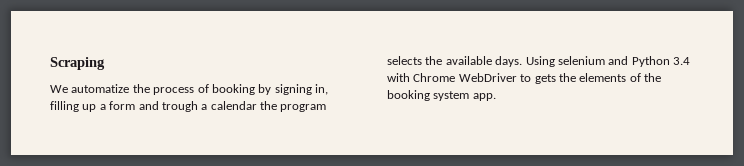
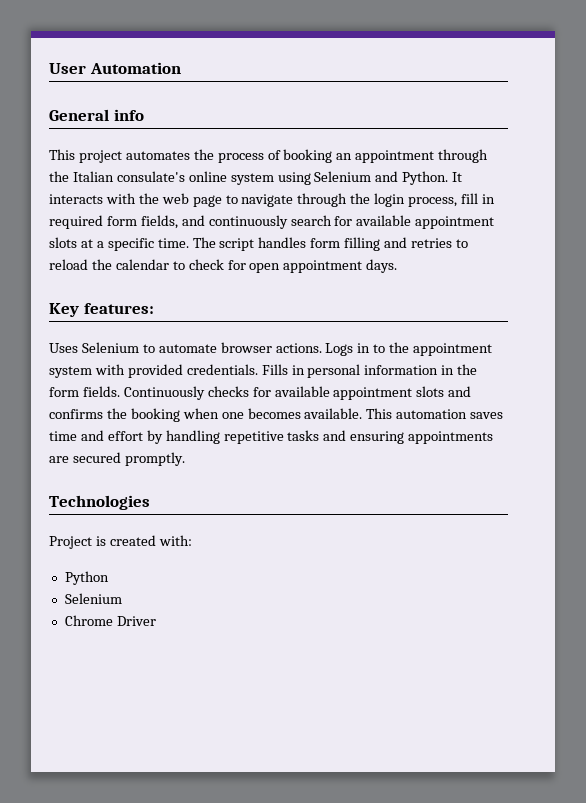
[50,57,105,70] [50,84,328,95] [50,101,327,112] [387,56,690,67] [387,73,661,84] [387,90,496,101] Scraping // We automatize the process of booking by signing in, filling up a form and trough a calendar the program selects the available days. Using selenium and Python 3.4 with Chrome WebDriver to gets the elements of the booking system app. -> [49,62,181,74] [49,109,144,121] [49,149,489,163] [49,171,463,185] [49,193,495,207] [49,215,495,229] [49,237,468,251] [49,259,398,273] [49,303,154,317] [49,342,493,356] [49,364,478,378] [49,386,472,400] [49,408,504,422] [49,430,494,444] [49,452,185,466] [49,495,150,510] [49,535,192,549] [64,571,109,585] [64,593,122,604] [64,615,156,626] User Automation // General info // This project automates the process of booking an appointment through the Italian consulate's online system using Selenium and Python. It interacts with the web page to navigate through the login process, fill in required form fields, and continuously search for available appointment slots at a specific time. The script handles form filling and retries to reload the calendar to check for open appointment days. // Key features: // Uses Selenium to automate browser actions. Logs in to the appointment system with provided credentials. Fills in personal information in the form fields. Continuously checks for available appointment slots and confirms the booking when one becomes available. This automation saves time and effort by handling repetitive tasks and ensuring appointments are secured promptly. // Technologies // Project is created with: // Python // Selenium // Chrome Driver

